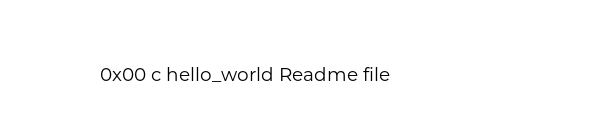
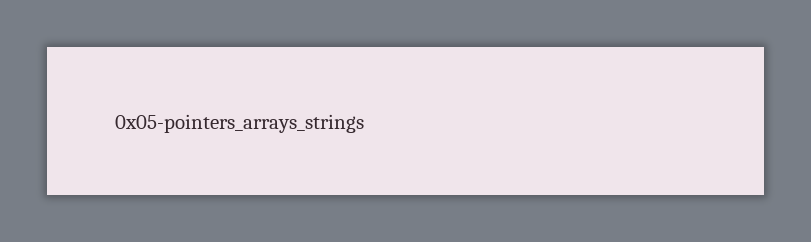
[100,67,390,82] 0x00 c hello_world Readme file -> [115,114,364,133] 0x05-pointers_arrays_strings

